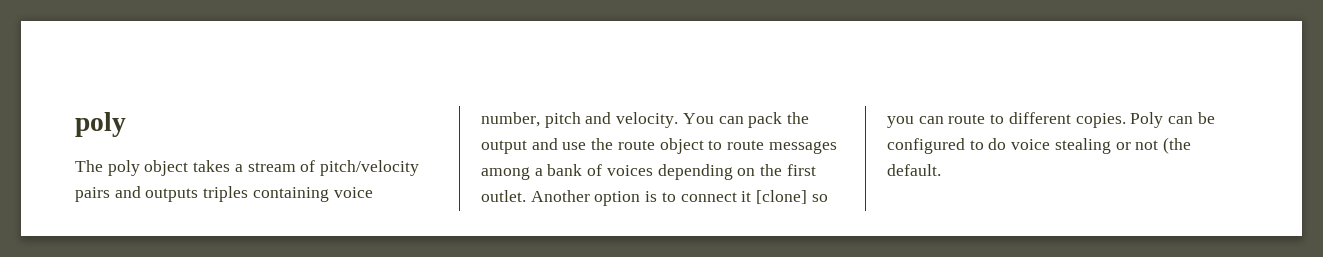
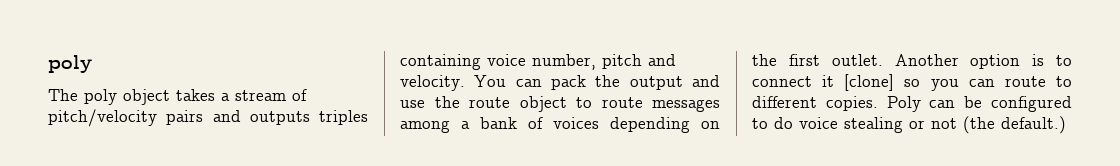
[887,164,941,176] default. -> [1001,116,1066,134] default.)

